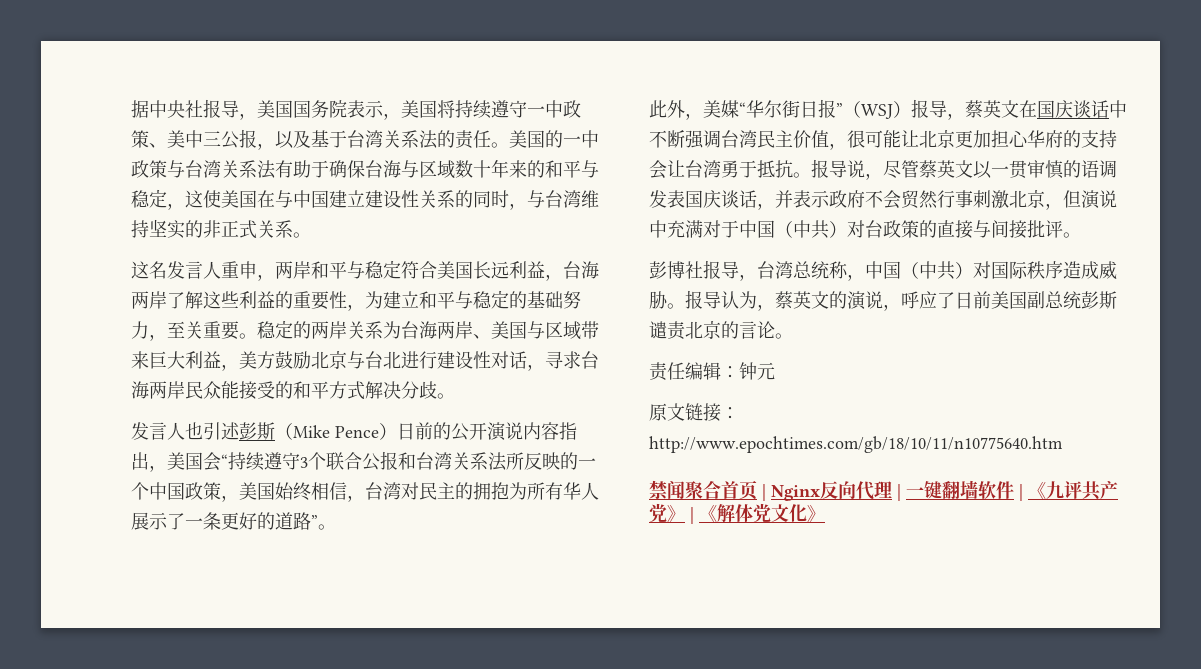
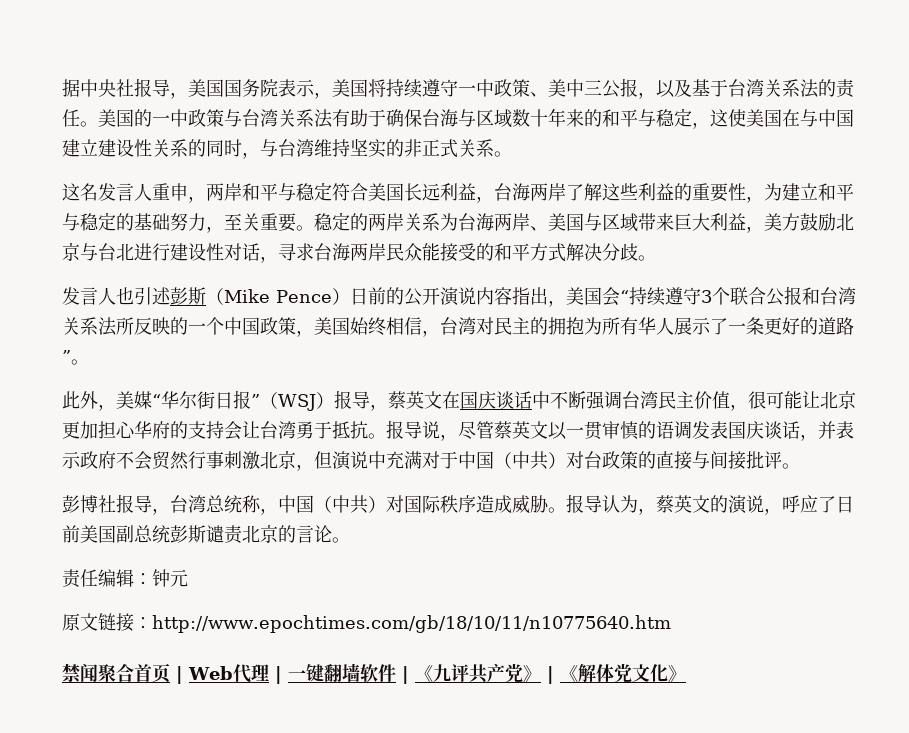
[771,481,856,501] Nginx反向 -> [188,666,233,680] Web

